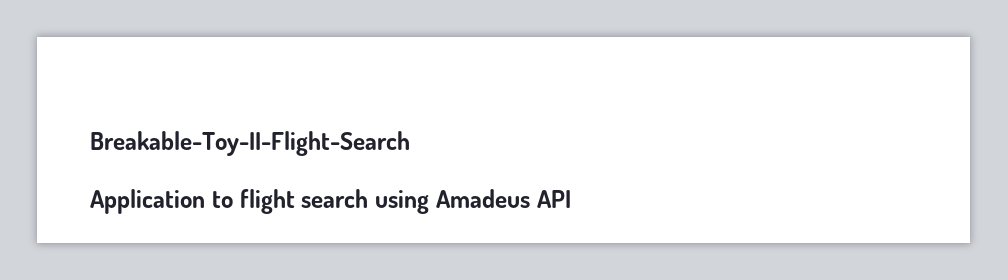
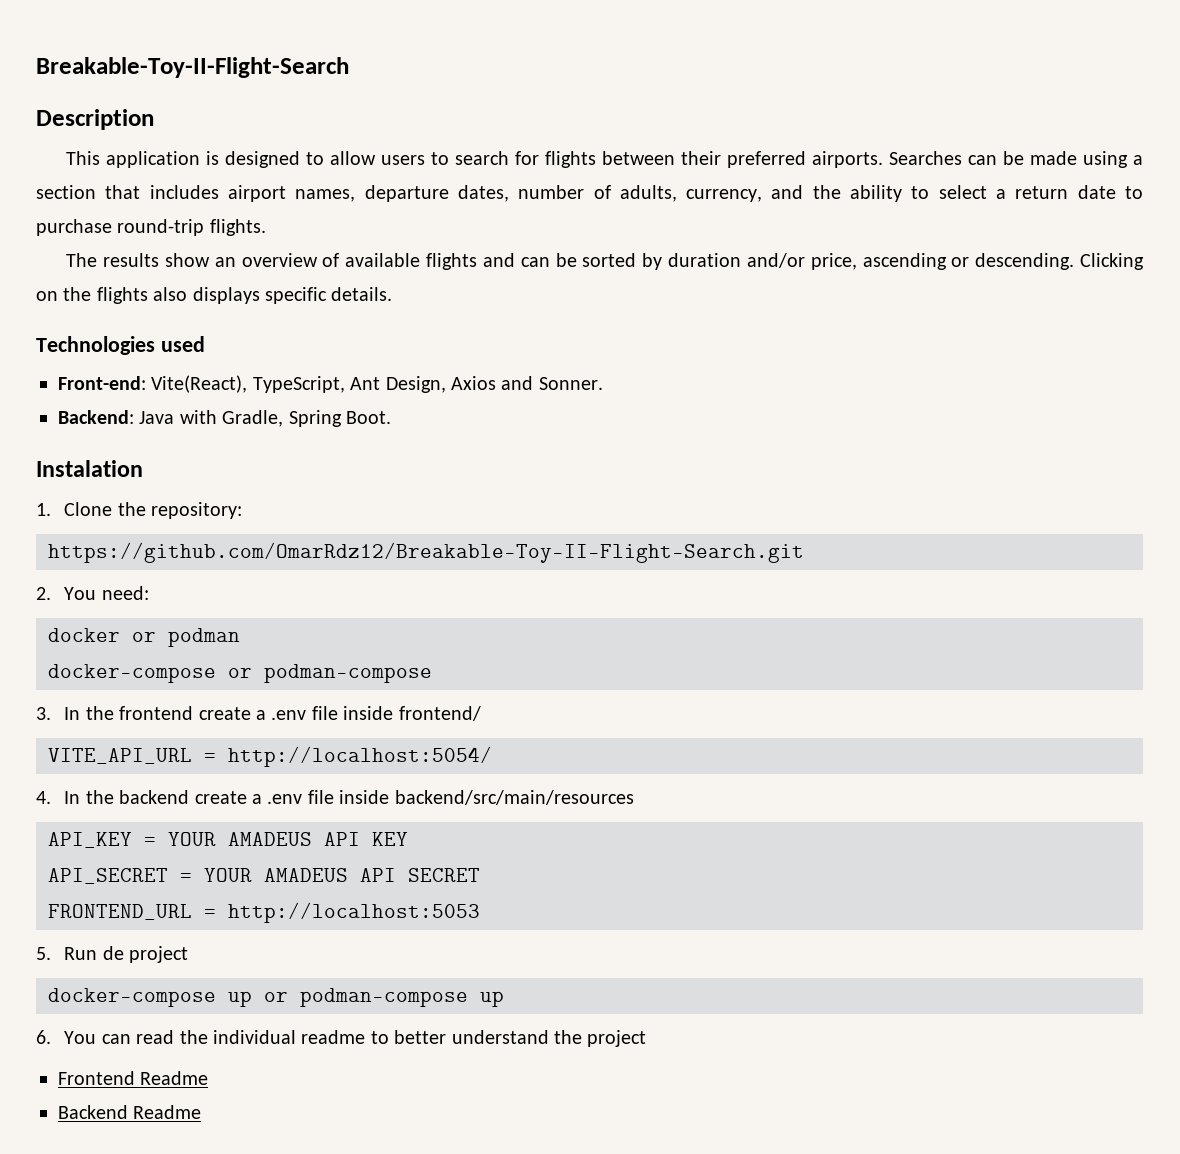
[90,189,571,214] Application to flight search using Amadeus API -> [36,109,154,130] [66,151,1143,168] [36,185,1143,202] [36,219,266,236] [66,253,1145,270] [36,287,393,304] [36,336,205,355] [58,375,603,393] [58,410,391,427] [36,460,143,477] [36,502,243,519] [48,542,804,563] [36,586,149,600] [48,628,240,647] [48,664,432,683] [36,706,481,721] [48,746,492,767] [36,790,634,805] [48,832,408,848] [48,868,480,884] [48,902,480,923] [36,946,189,963] [48,988,504,1007] [36,1030,647,1047] [58,1071,209,1085] [58,1105,202,1119] Description // This application is designed to allow users to search for flights between their preferred airports. Searches can be made using a section that includes airport names, departure dates, number of adults, currency, and the ability to select a return date to purchase round-trip flights. // The results show an overview of available flights and can be sorted by duration and/or price, ascending or descending. Clicking on the flights also displays specific details. // Technologies used // Front-end: Vite(React), TypeScript, Ant Design, Axios and Sonner. // Backend: Java with Gradle, Spring Boot. // Instalation // 1. Clone the repository: // https://github.com/OmarRdz12/Breakable-Toy-II-Flight-Search.git // 2. You need: // docker or podman // docker-compose or podman-compose // 3. In the frontend create a .env file inside frontend/ // VITE_API_URL = http://localhost:5054/ // 4. In the backend create a .env file inside backend/src/main/resources // API_KEY = YOUR AMADEUS API KEY // API_SECRET = YOUR AMADEUS API SECRET // FRONTEND_URL = http://localhost:5053 // 5. Run de project // docker-compose up or podman-compose up // 6. You can read the individual readme to better understand the project // Frontend Readme // Backend Readme

